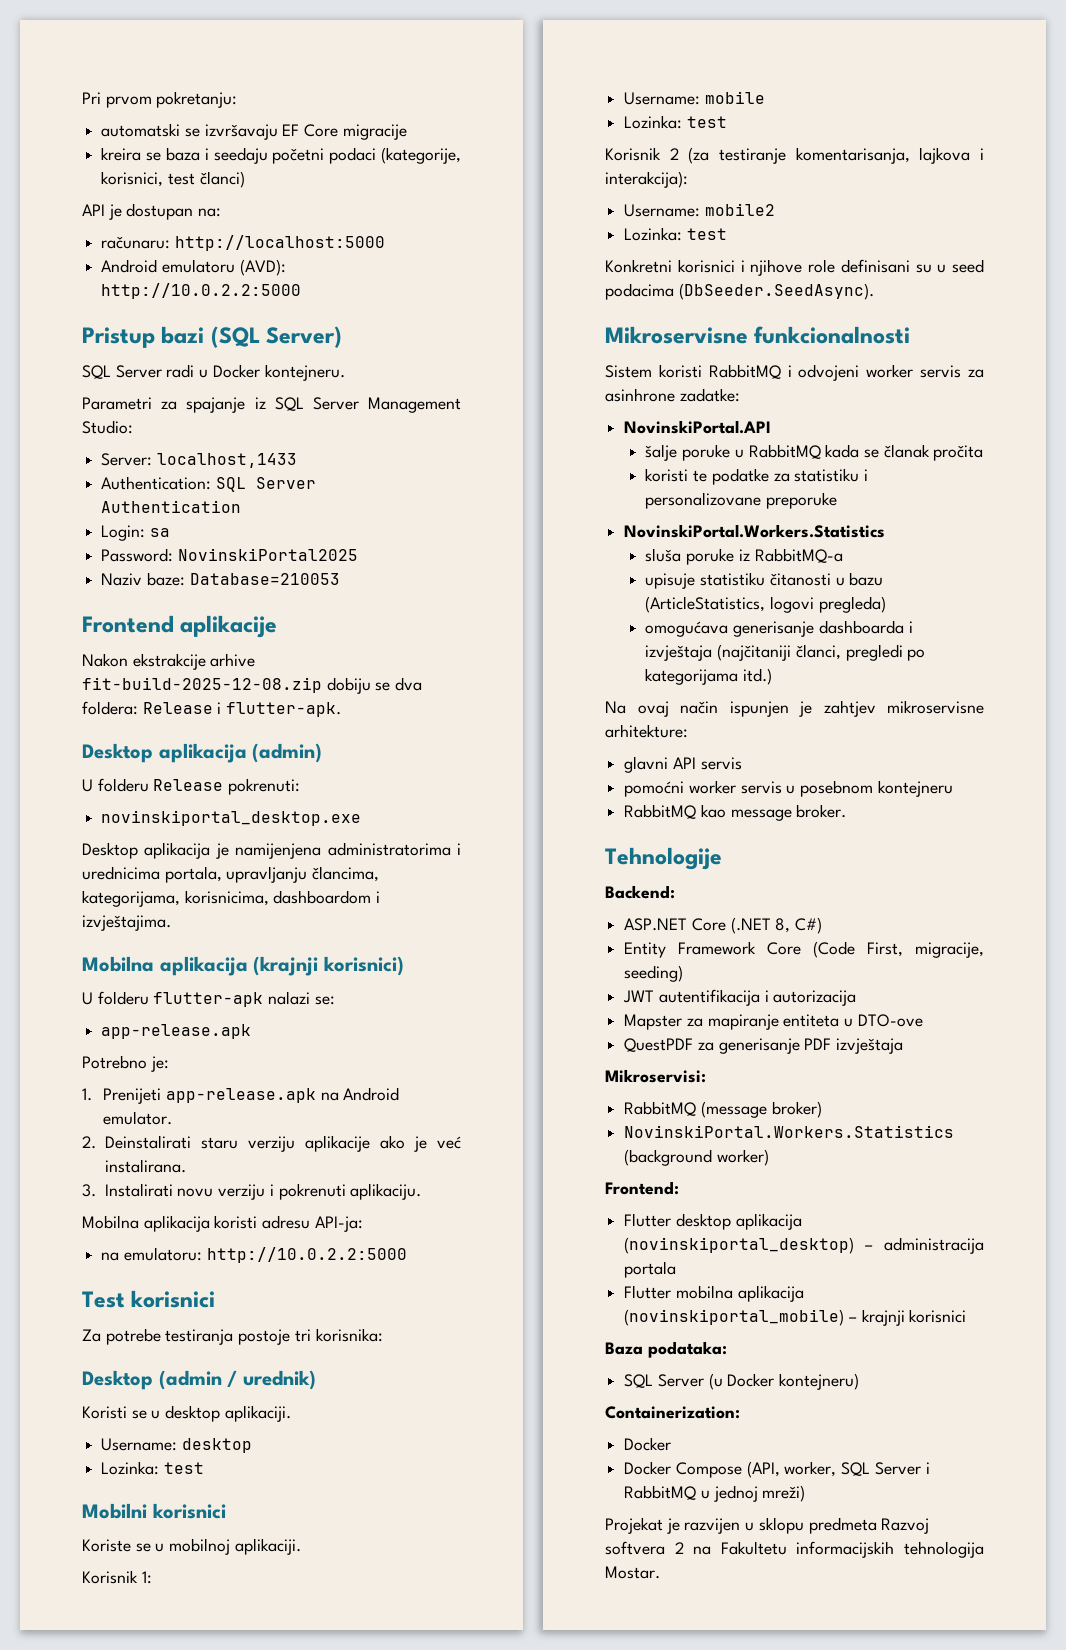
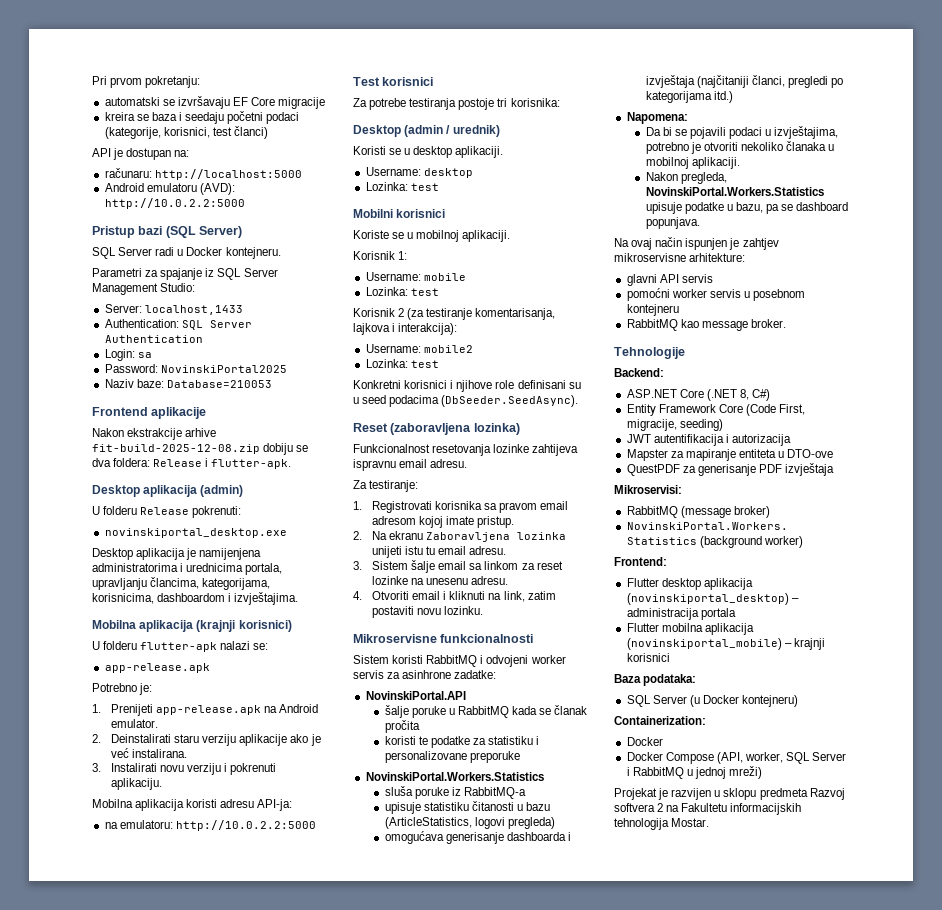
(874, 291) none -> [353,423,520,435] [353,444,579,456] [353,459,468,471] [353,480,419,492] [353,501,569,513] [372,516,515,528] [353,531,567,542] [372,546,507,558] [353,560,563,573] [372,576,509,585] [353,591,556,602] [372,606,484,618] // Reset (zaboravljena lozinka) // Funkcionalnost resetovanja lozinke zahtijeva ispravnu email adresu. // Za testiranje: // 1. Registrovati korisnika sa pravom email adresom kojoj imate pristup. // 2. Na ekranu Zaboravljena lozinka unijeti istu tu email adresu. // 3. Sistem šalje email sa linkom za reset lozinke na unesenu adresu. // 4. Otvoriti email i kliknuti na link, zatim postaviti novu lozinku.
(773, 676) none -> [626,112,688,124] [645,126,839,139] [645,141,835,154] [645,157,740,169] [645,172,727,184] [645,187,824,196] [645,202,849,214] [645,217,700,229] // Napomena: // Da bi se pojavili podaci u izvještajima, potrebno je otvoriti nekoliko članaka u mobilnoj aplikaciji. // Nakon pregleda, NovinskiPortal.Workers.Statistics upisuje podatke u bazu, pa se dashboard popunjava.

